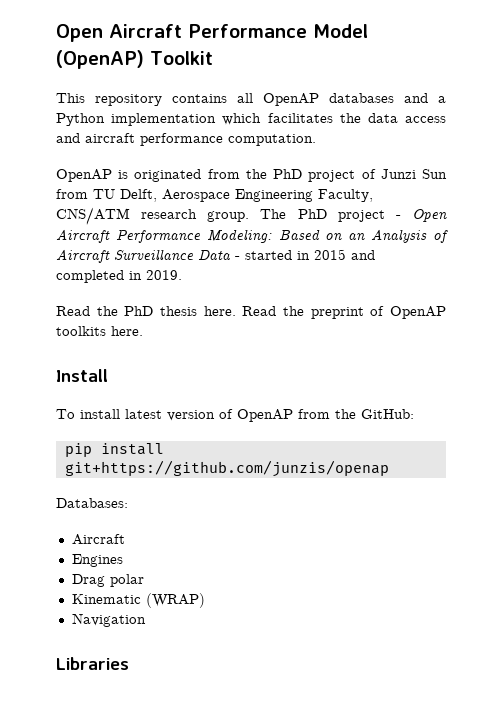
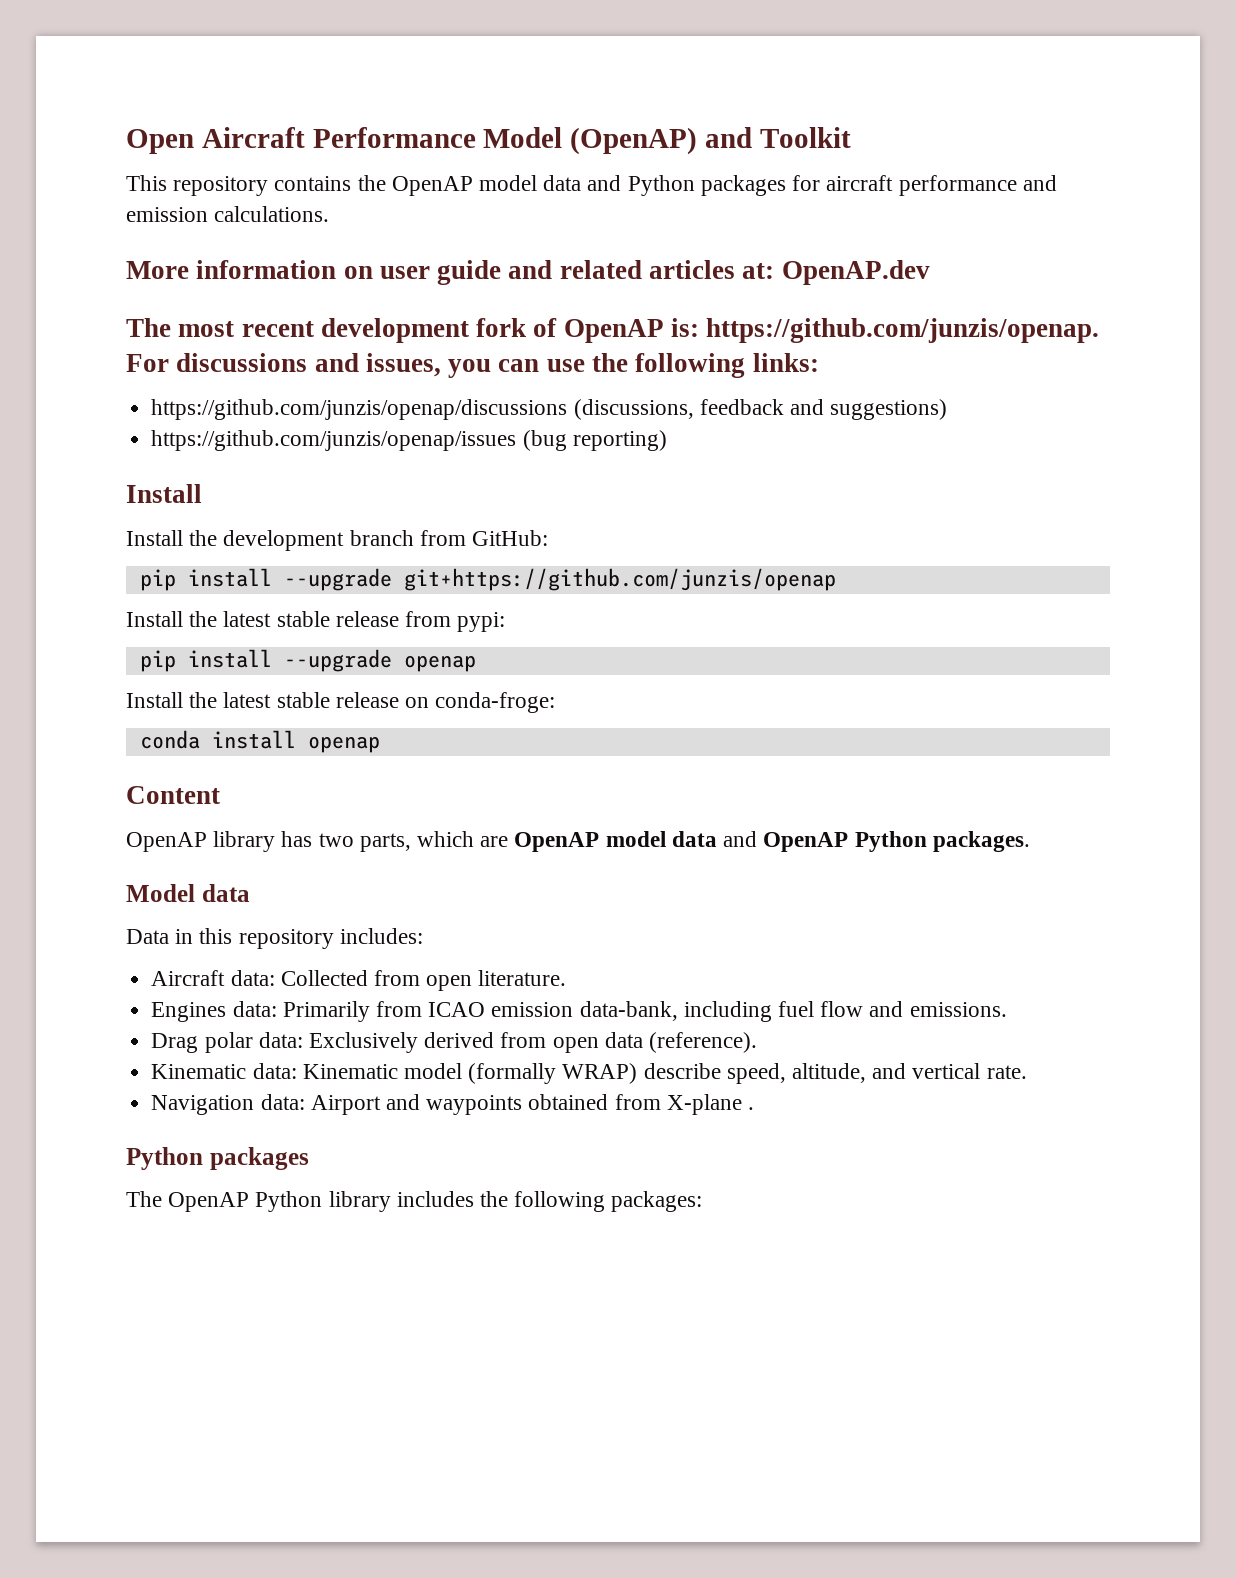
(144, 59) none -> [705,127,753,148] and
[237,93,446,106] [56,113,447,126] [56,133,316,146] [56,169,448,182] [56,189,373,202] [56,207,448,225] [56,229,448,243] [56,249,375,263] [56,270,182,283] [56,306,446,319] [56,326,143,336] [56,369,108,382] [56,409,356,422] all OpenAP databases and a Python implementation which facilitates the data access and aircraft performance computation. // OpenAP is originated from the PhD project of Junzi Sun from TU Delft, Aerospace Engineering Faculty, CNS/ATM research group. The PhD project - Open Aircraft Performance Modeling: Based on an Analysis of Aircraft Surveillance Data - started in 2015 and completed in 2019. // Read the PhD thesis here. Read the preprint of OpenAP toolkits here. // Install // To install latest version of OpenAP from the -> [357,175,1057,196] [126,206,330,222] [126,260,930,285] [126,318,1100,343] [126,353,819,378] [151,399,948,420] [151,430,667,451] [126,484,202,503] [126,530,466,551] the OpenAP model data and Python packages for aircraft performance and emission calculations. // More information on user guide and related articles at: OpenAP.dev // The most recent development fork of OpenAP is: https://github.com/junzis/openap. For discussions and issues, you can use the following links: // https://github.com/junzis/openap/discussions (discussions, feedback and suggestions) // https://github.com/junzis/openap/issues (bug reporting) // Install // Install the development branch from
(164, 449) none -> [283,568,392,591] --upgrade
[56,498,128,508] [71,534,125,545] [71,554,123,567] [71,574,144,587] [71,593,205,608] [71,613,146,627] [56,657,129,670] Databases: // Aircraft // Engines // Drag polar // Kinematic (WRAP) // Navigation // Libraries -> [126,611,506,632] [139,649,476,672] [126,692,556,713] [139,730,380,753] [126,786,220,804] [126,831,1030,852] [126,884,250,902] [126,928,423,949] [151,970,567,991] [151,1001,1007,1022] [151,1032,757,1053] [151,1063,1027,1084] [151,1094,754,1115] [126,1147,309,1170] [126,1191,703,1212] Install the latest stable release from pypi: // pip install --upgrade openap // Install the latest stable release on conda-froge: // conda install openap // Content // OpenAP library has two parts, which are OpenAP model data and OpenAP Python packages. // Model data // Data in this repository includes: // Aircraft data: Collected from open literature. // Engines data: Primarily from ICAO emission data-bank, including fuel flow and emissions. // Drag polar data: Exclusively derived from open data (reference). // Kinematic data: Kinematic model (formally WRAP) describe speed, altitude, and vertical rate. // Navigation data: Airport and waypoints obtained from X-plane . // Python packages // The OpenAP Python library includes the following packages:

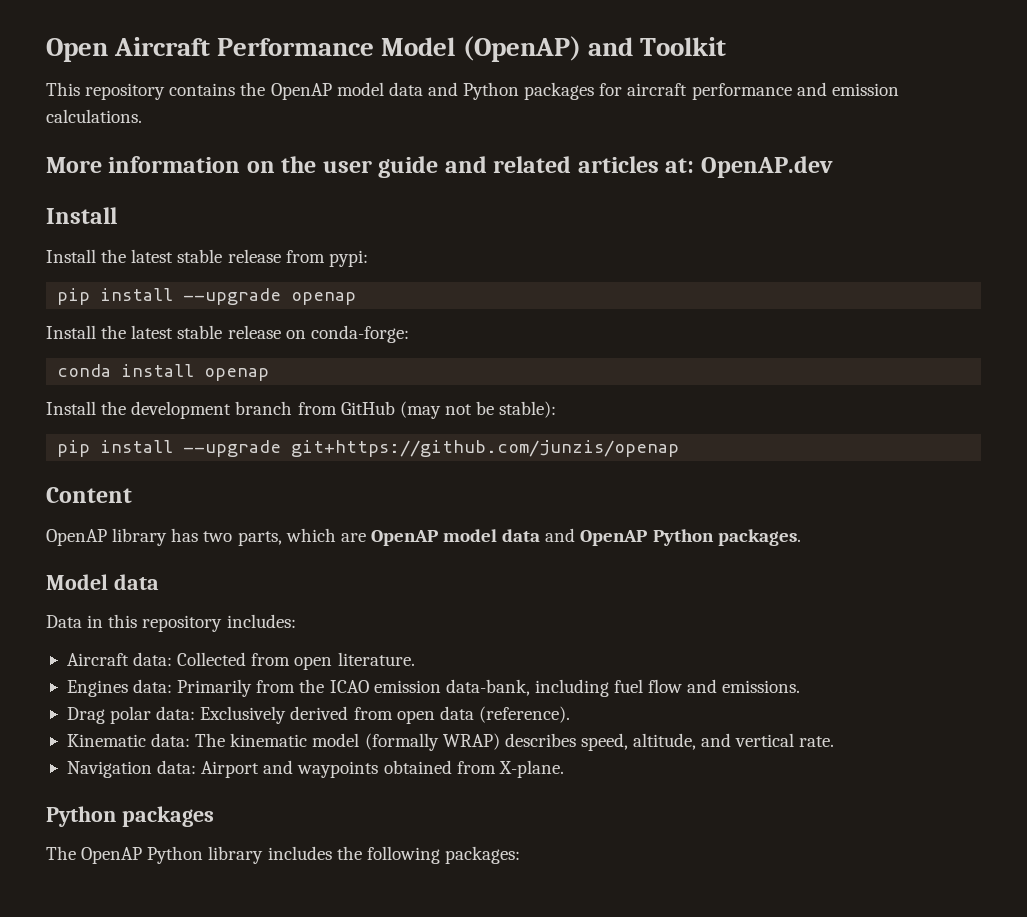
(373, 272) none -> [281,156,317,173] the
[126,318,1100,343] [126,353,819,378] [151,399,948,420] [151,430,667,451] [126,484,202,503] [126,530,549,551] [139,568,836,591] The most recent development fork of OpenAP is: https://github.com/junzis/openap. For discussions and issues, you can use the following links: // https://github.com/junzis/openap/discussions (discussions, feedback and suggestions) // https://github.com/junzis/openap/issues (bug reporting) // Install // Install the development branch from GitHub: // pip install --upgrade git+https://github.com/junzis/openap -> [46,207,117,224] Install
[435,692,556,713] conda-froge: -> [310,325,409,343] conda-forge:
(380, 744) none -> [46,401,557,419] [57,440,680,457] // Install the development branch from GitHub (may not be stable): // pip install --upgrade git+https://github.com/junzis/openap
(422, 1009) none -> [299,679,325,693] the
[302,1064,398,1079] Kinematic -> [195,733,308,747] The kinematic
[643,1063,721,1079] describe -> [504,733,576,747] describes
[666,1094,754,1115] X-plane . -> [498,760,564,778] X-plane.

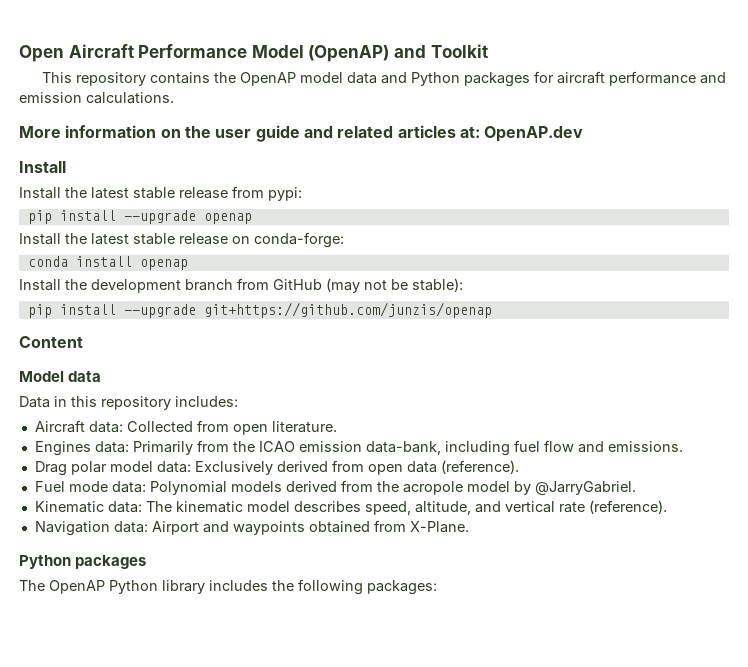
[46,528,801,546] // OpenAP library has two parts, which are OpenAP model data and OpenAP Python packages. -> (83, 342) none
(152, 715) none -> [109,461,153,472] model
(570, 714) none -> [34,480,636,495] // Fuel mode data: Polynomial models derived from the acropole model by @JarryGabriel.
[364,733,500,751] (formally WRAP) -> (290, 506) none
[799,736,835,747] rate. -> [558,500,667,514] rate (reference).
[498,760,564,778] X-plane. -> [409,521,469,533] X-Plane.

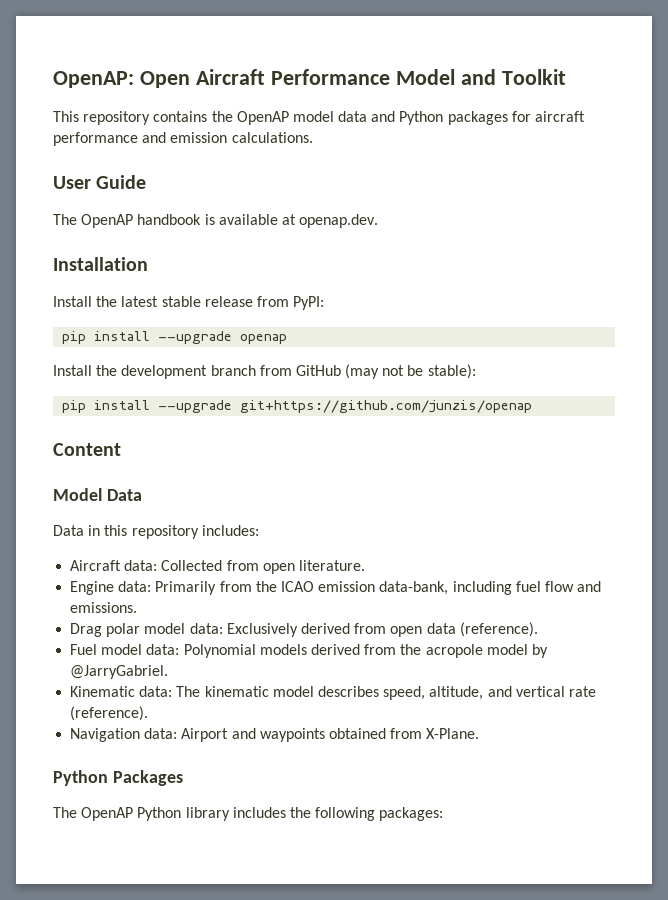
(19, 53) none -> [53,71,134,88] OpenAP:
[308,45,390,62] (OpenAP) -> (455, 77) none
[19,125,584,142] [19,161,66,173] More information on the user guide and related articles at: OpenAP.dev // Install -> [53,175,147,189] [53,214,379,228] [53,257,148,271] User Guide // The OpenAP handbook is available at openap.dev. // Installation
[268,187,302,201] pypi: -> [293,296,325,310] PyPI:
[19,232,344,248] [27,256,188,270] // Install the latest stable release on conda-forge: // conda install openap -> (288, 339) none
[68,371,102,382] data -> [106,489,142,501] Data
[34,441,91,456] Engines -> [70,581,115,595] Engine
[68,481,108,492] mode -> [101,644,143,655] model
[75,555,147,569] packages -> [112,770,183,786] Packages

